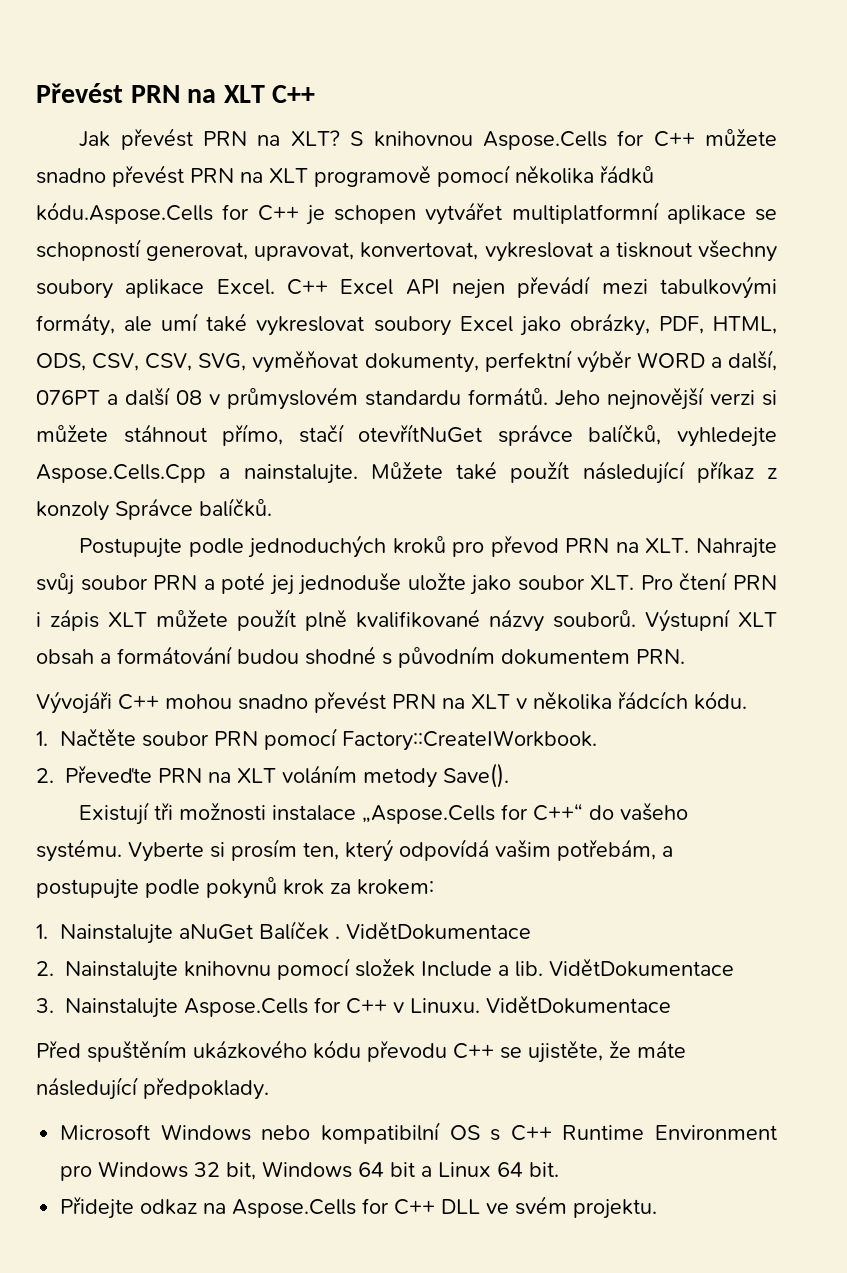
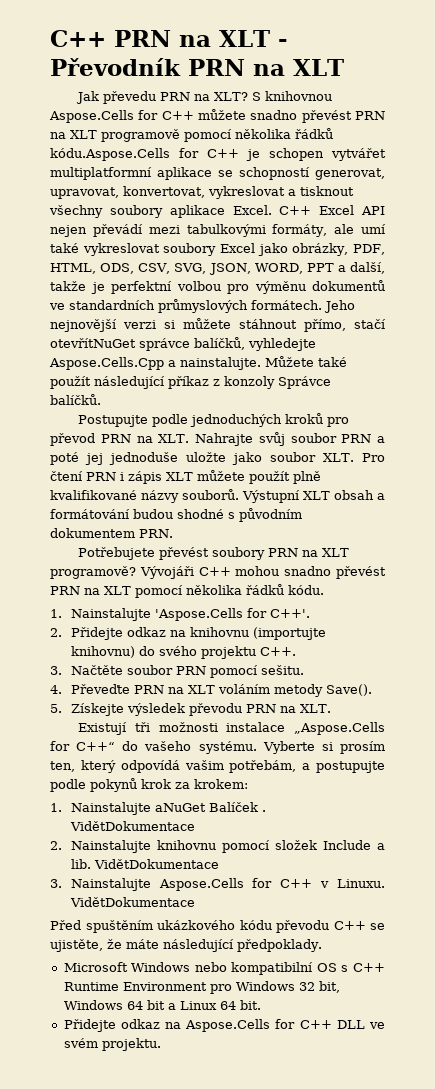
[36,83,316,103] Převést PRN na XLT C++ -> [50,30,288,47] [50,58,344,76] C++ PRN na XLT - Převodník PRN na XLT
[120,128,193,150] převést -> [103,91,157,104] převedu
[145,350,778,373] [36,387,548,410] CSV, SVG, vyměňovat dokumenty, perfektní výběr WORD a další, 076PT a další 08 v průmyslovém standardu formátů. -> [174,262,385,275] [50,280,385,294] [49,299,322,313] SVG, JSON, WORD, PPT a další, takže je perfektní volbou pro výměnu dokumentů ve standardních průmyslových formátech.
(685, 656) none -> [78,547,350,560] [50,566,136,579] Potřebujete převést soubory PRN na XLT programově?
[516,691,747,710] [36,731,48,746] v několika řádcích kódu. // 1. -> [134,584,324,598] [50,608,310,621] [50,627,326,640] [70,646,296,659] [50,666,62,675] pomocí několika řádků kódu. // 1. Nainstalujte 'Aspose.Cells for C++'. // 2. Přidejte odkaz na knihovnu (importujte knihovnu) do svého projektu C++. // 3.
[342,730,598,751] [36,768,54,783] Factory::CreateIWorkbook. // 2. -> [260,665,304,675] [50,685,62,694] sešitu. // 4.
(509, 775) none -> [50,703,331,716] // 5. Získejte výsledek převodu PRN na XLT.

